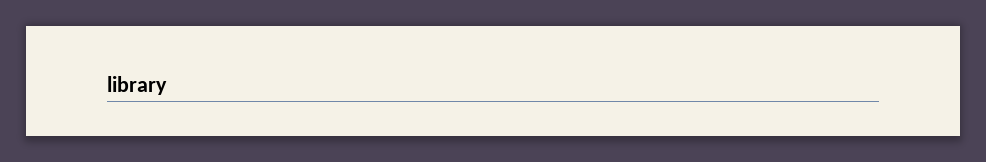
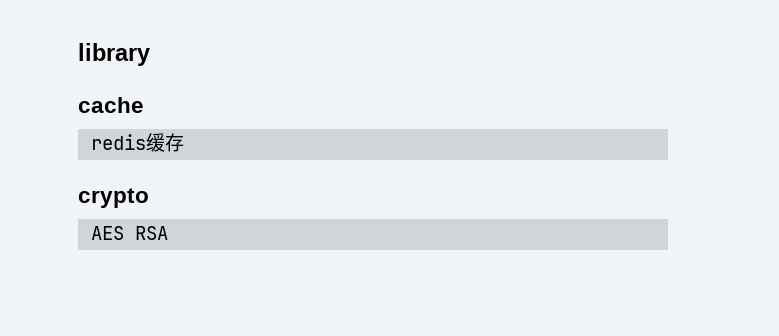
(167, 85) none -> [78,97,144,113] [90,133,184,152] [78,188,149,208] [90,226,168,240] // cache // redis缓存 // crypto // AES RSA

